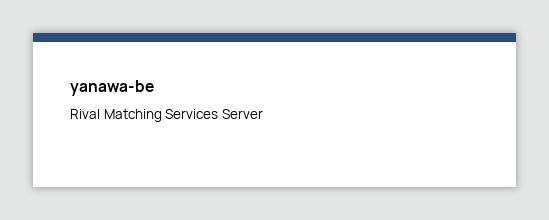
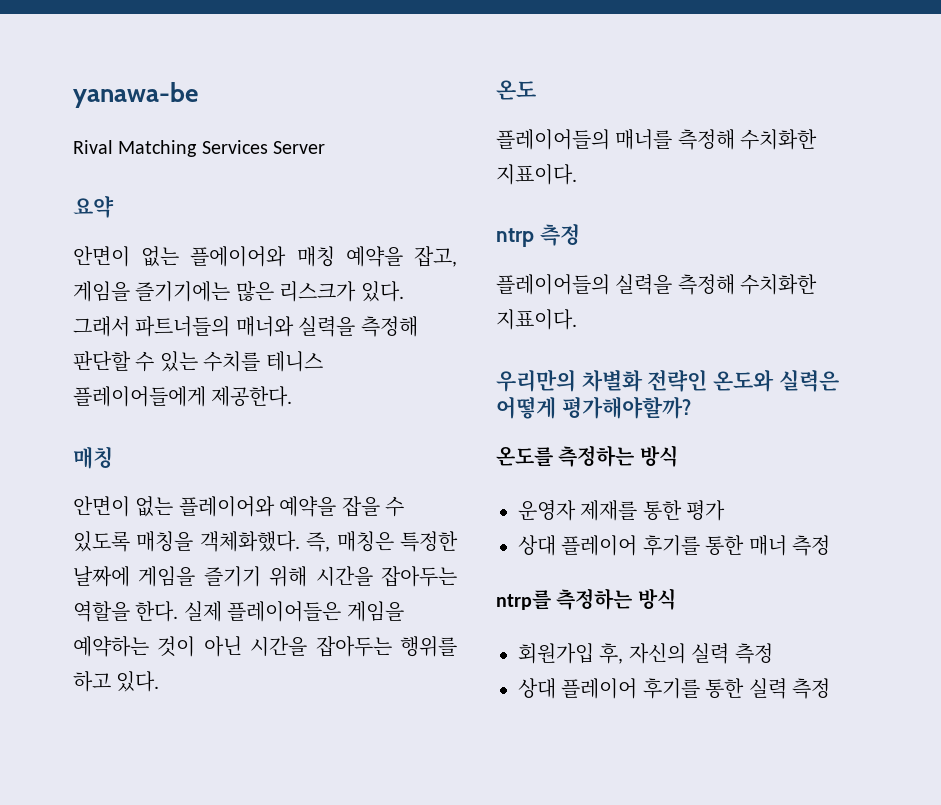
(263, 114) none -> [73,196,114,218] [73,246,457,267] [73,281,404,302] [73,316,418,337] [73,351,323,372] [73,386,293,407] [73,446,113,469] [73,496,404,517] [73,531,458,552] [73,566,457,587] [73,601,404,622] [73,636,457,657] [73,671,160,692] [496,80,536,100] [496,129,818,150] [496,164,577,185] [496,224,580,247] [496,274,818,295] [496,309,577,330] [496,369,839,392] [496,396,691,419] [496,445,678,467] [518,500,726,521] [518,535,830,556] [496,588,676,610] [518,643,773,664] [518,678,830,699] // 요약 // 안면이 없는 플에이어와 매칭 예약을 잡고, 게임을 즐기기에는 많은 리스크가 있다. 그래서 파트너들의 매너와 실력을 측정해 판단할 수 있는 수치를 테니스 플레이어들에게 제공한다. // 매칭 // 안면이 없는 플레이어와 예약을 잡을 수 있도록 매칭을 객체화했다. 즉, 매칭은 특정한 날짜에 게임을 즐기기 위해 시간을 잡아두는 역할을 한다. 실제 플레이어들은 게임을 예약하는 것이 아닌 시간을 잡아두는 행위를 하고 있다. // 온도 // 플레이어들의 매너를 측정해 수치화한 지표이다. // ntrp 측정 // 플레이어들의 실력을 측정해 수치화한 지표이다. // 우리만의 차별화 전략인 온도와 실력은 어떻게 평가해야할까? // 온도를 측정하는 방식 // 운영자 제재를 통한 평가 // 상대 플레이어 후기를 통한 매너 측정 // ntrp를 측정하는 방식 // 회원가입 후, 자신의 실력 측정 // 상대 플레이어 후기를 통한 실력 측정

